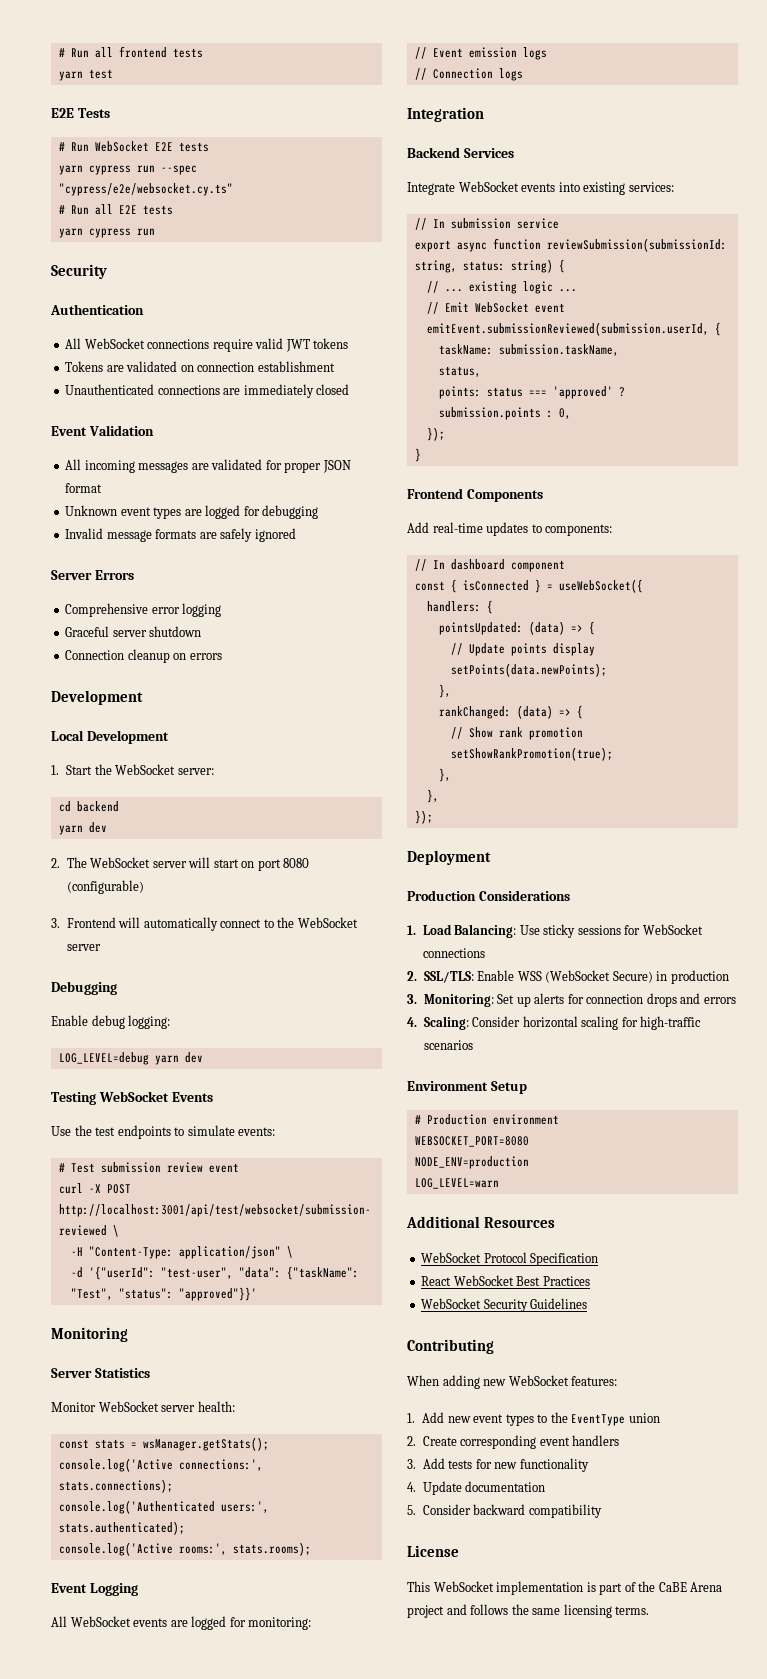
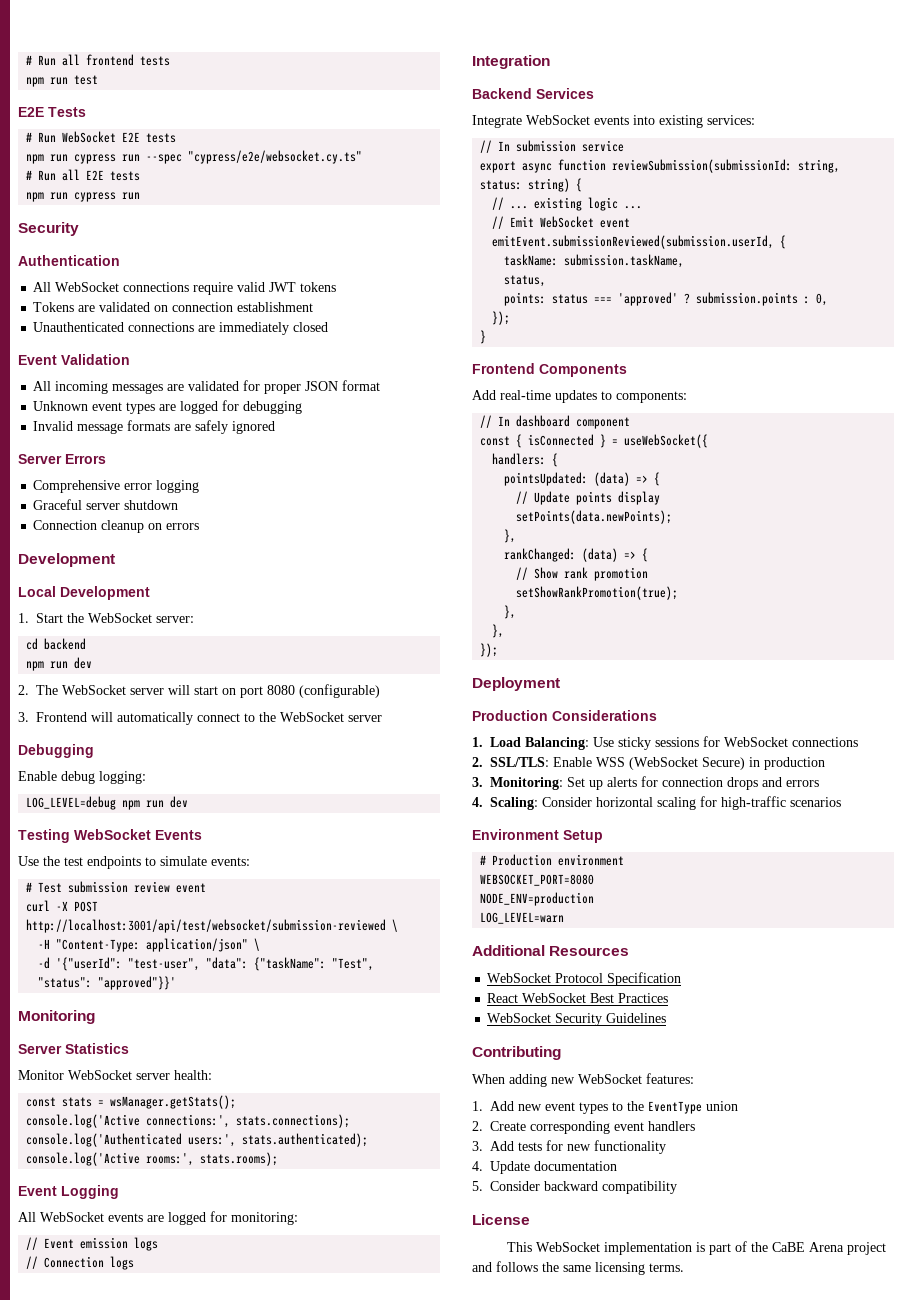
[58,71,83,81] yarn -> [26,77,69,87] npm run
[58,165,83,175] yarn -> [26,154,69,164] npm run
[58,228,83,238] yarn -> [26,192,69,202] npm run
[58,825,83,835] yarn -> [26,661,69,671] npm run
[154,1055,179,1065] yarn -> [122,800,165,810] npm run

